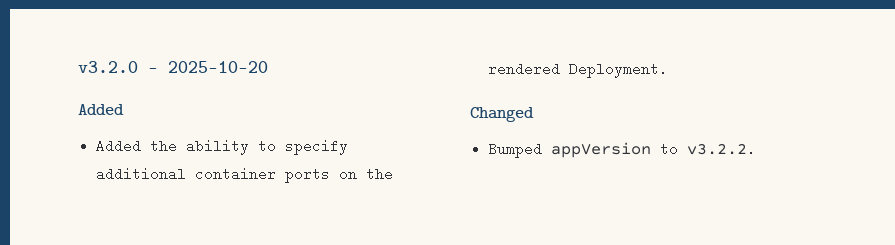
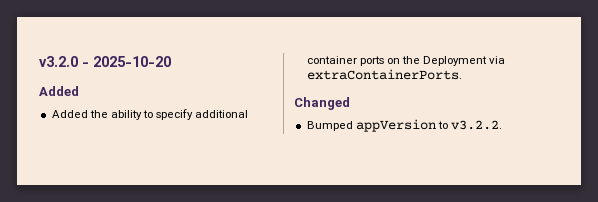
[488,62,669,78] rendered Deployment. -> [423,56,506,66] [306,69,462,80] Deployment via extraContainerPorts.

